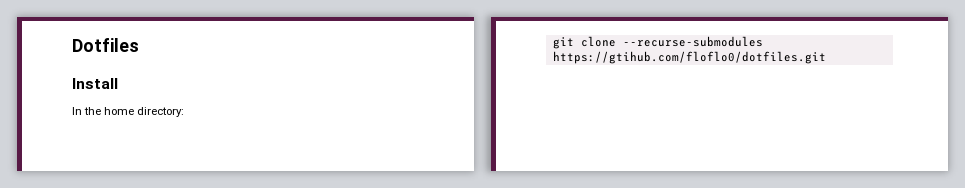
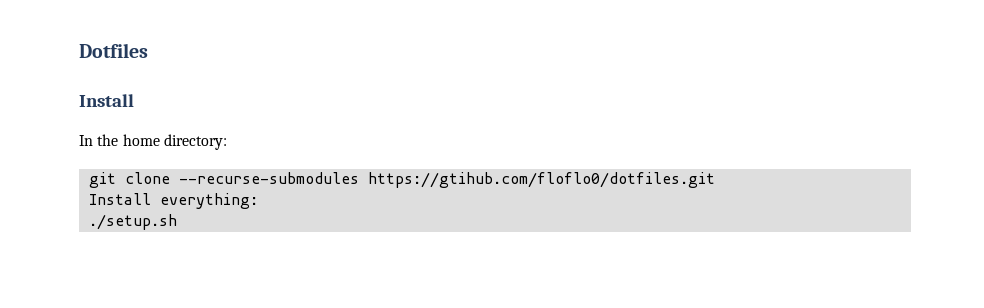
(826, 57) none -> [88,193,258,209] [88,214,177,230] // Install everything: // ./setup.sh

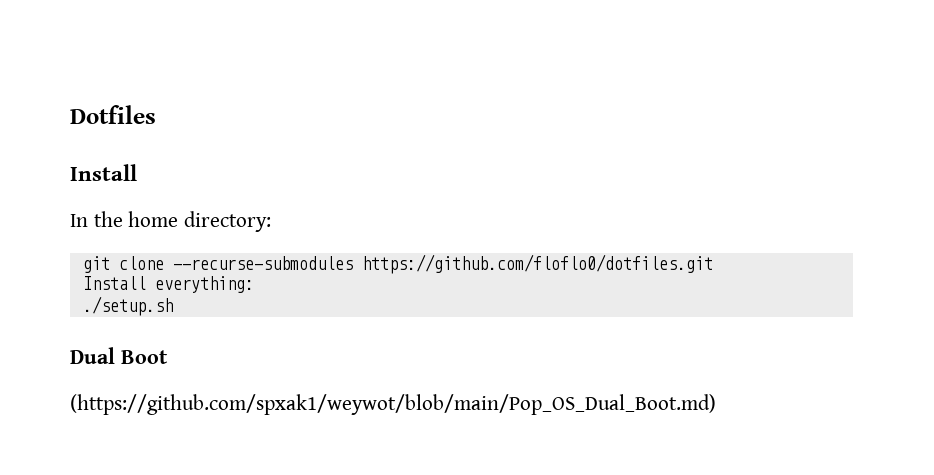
[367,172,715,188] https://gtihub.com/floflo0/dotfiles.git -> [361,254,713,274] https://github.com/floflo0/dotfiles.git
(177, 222) none -> [70,347,168,364] [70,394,716,415] // Dual Boot // (https://github.com/spxak1/weywot/blob/main/Pop_OS_Dual_Boot.md)

